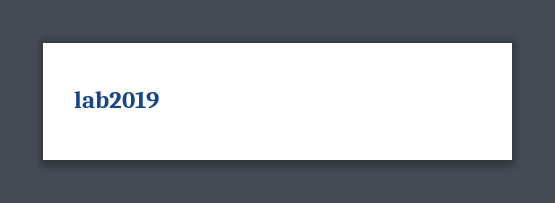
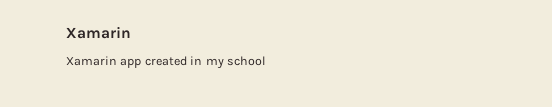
[74,91,159,109] lab2019 -> [66,26,131,39] [66,56,266,69] Xamarin // Xamarin app created in my school

